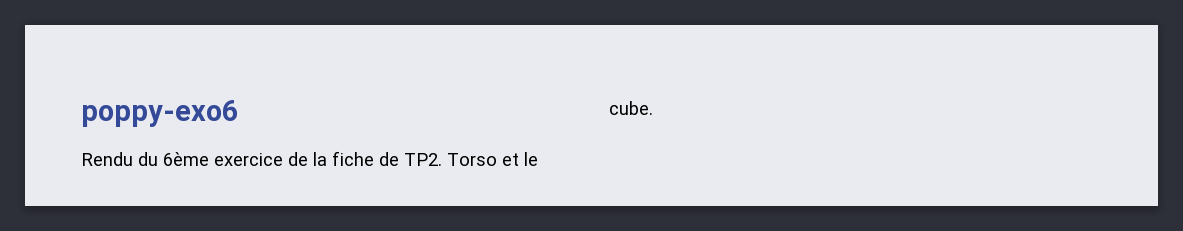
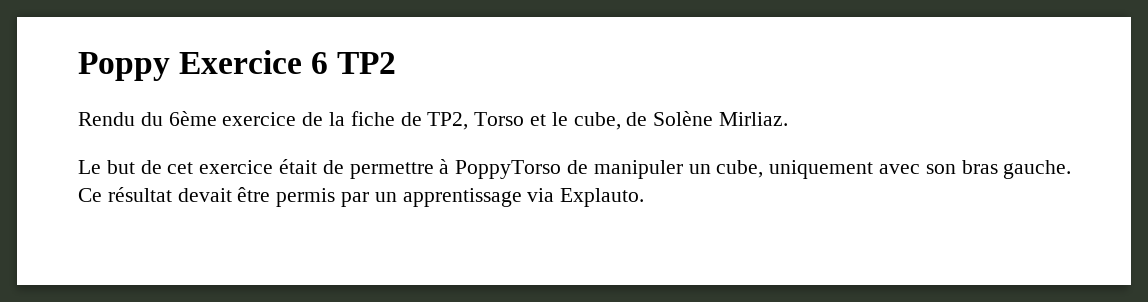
[81,100,239,127] poppy-exo6 -> [78,50,397,81] Poppy Exercice 6 TP2
[404,153,442,166] TP2. -> [427,112,469,130] TP2,
[609,101,653,115] cube. -> [573,111,789,130] [78,159,1072,179] [78,187,645,207] cube, de Solène Mirliaz. // Le but de cet exercice était de permettre à PoppyTorso de manipuler un cube, uniquement avec son bras gauche. Ce résultat devait être permis par un apprentissage via Explauto.

